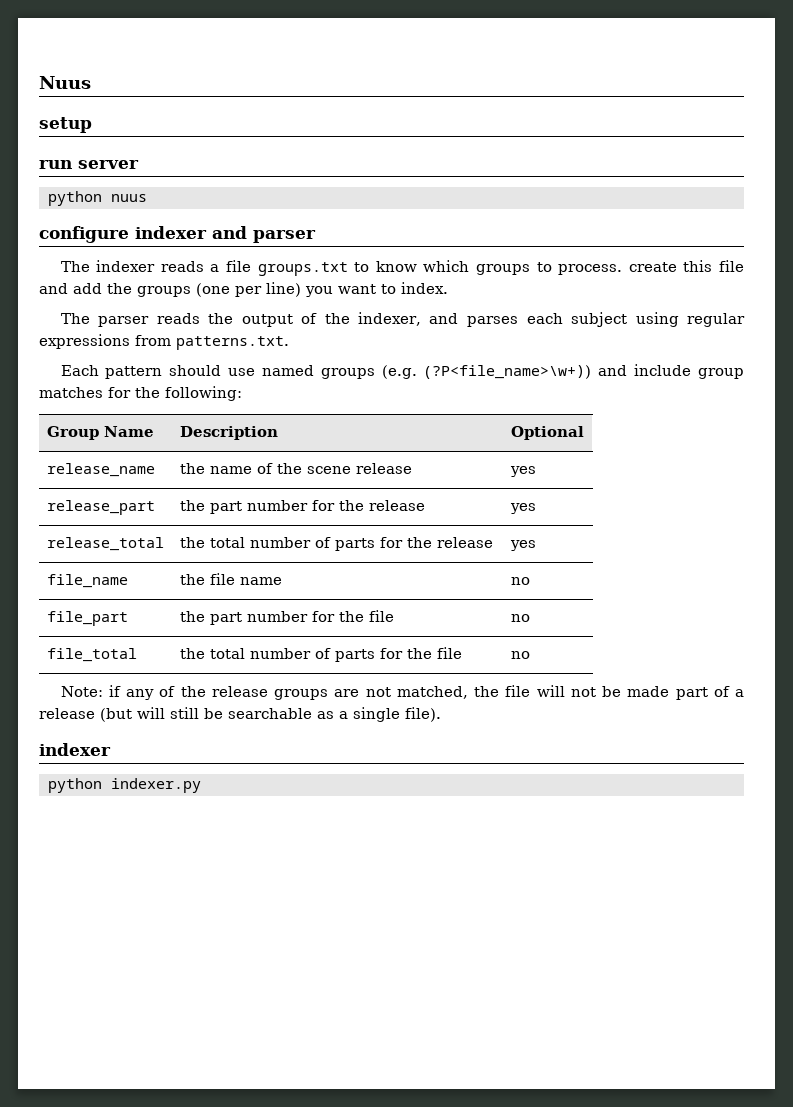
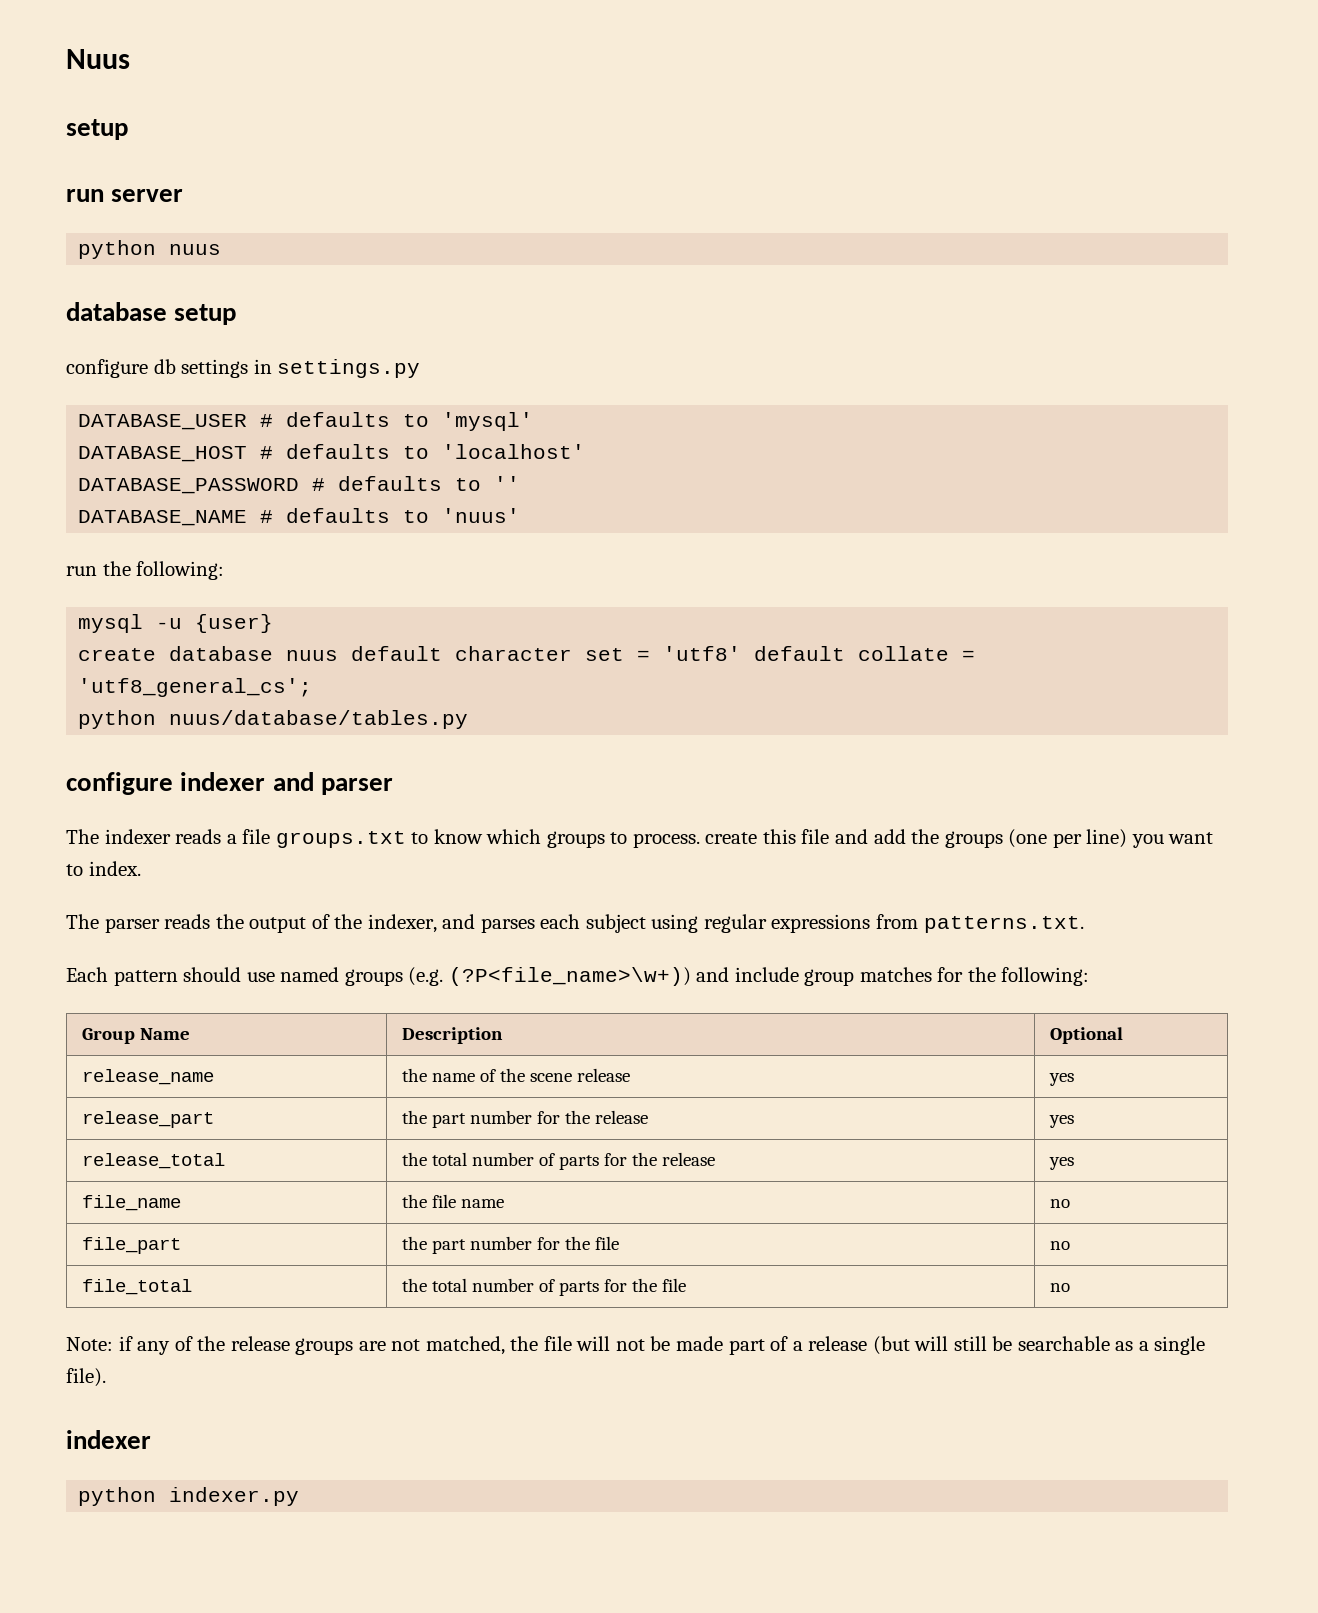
(147, 198) none -> [66,302,237,325] [66,359,421,378] [78,412,534,431] [78,444,586,462] [78,476,521,494] [78,508,521,526] [66,561,225,580] [78,614,274,633] [78,646,976,661] [78,678,313,697] [78,710,469,729] // database setup // configure db settings in settings.py // DATABASE_USER # defaults to 'mysql' // DATABASE_HOST # defaults to 'localhost' // DATABASE_PASSWORD # defaults to '' // DATABASE_NAME # defaults to 'nuus' // run the following: // mysql -u {user} // create database nuus default character set = 'utf8' default collate = 'utf8_general_cs'; // python nuus/database/tables.py

